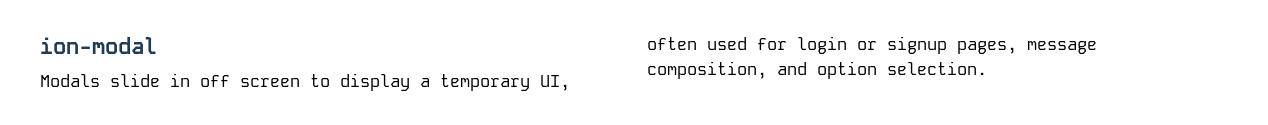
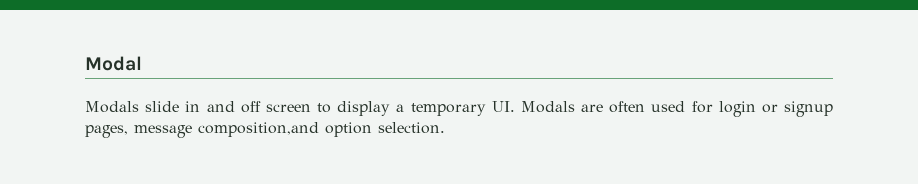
[40,37,157,54] ion-modal -> [85,56,142,71] Modal
(190, 80) none -> [206,101,235,112] and
[540,75,570,91] UI, -> [491,101,603,113] UI. Modals are
[647,61,807,79] composition, and -> [198,122,319,137] composition,and

